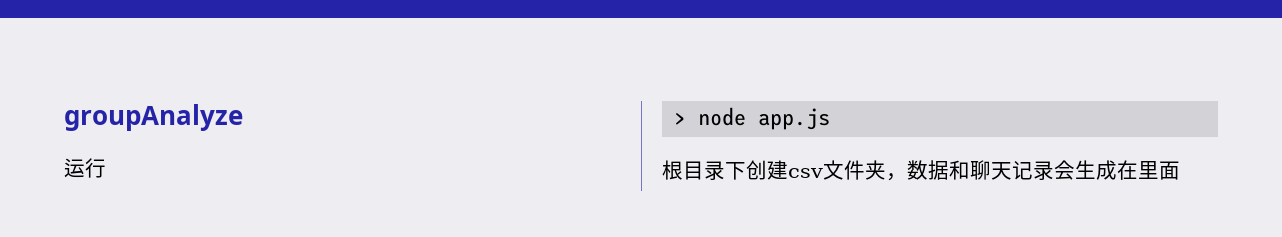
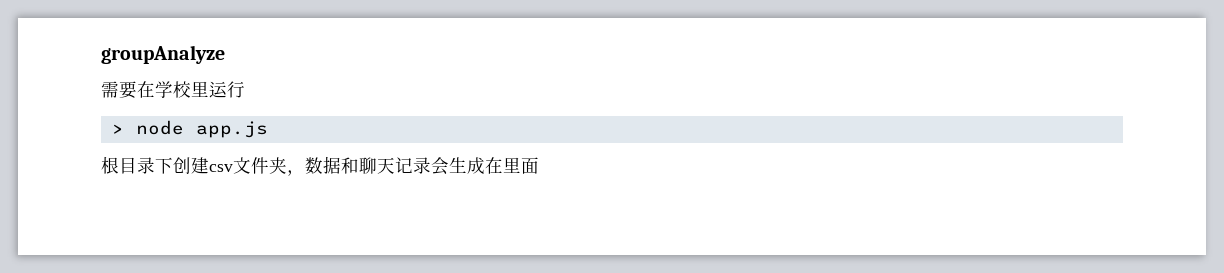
(243, 117) none -> [101,81,209,99] 需要在学校里

